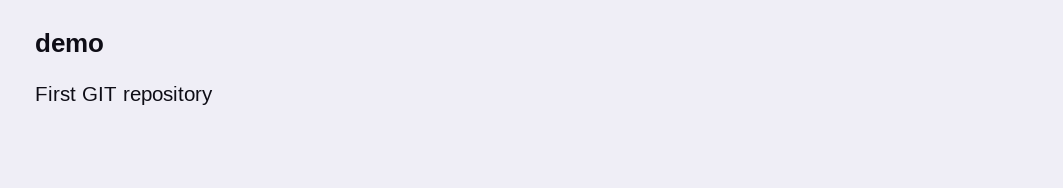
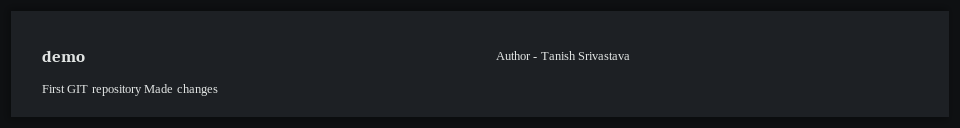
(213, 95) none -> [144,84,218,96] [496,51,631,60] Made changes // Author - Tanish Srivastava

